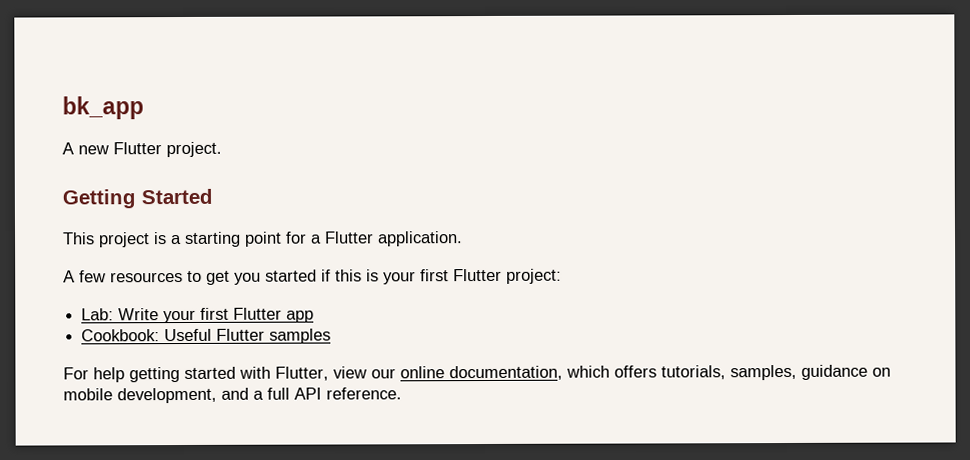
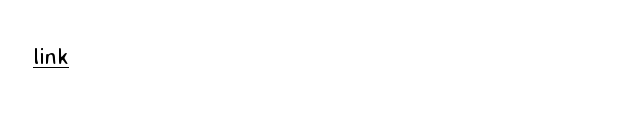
[62,96,144,120] [62,141,222,158] [62,188,213,209] [63,231,463,248] [63,268,562,285] [81,307,315,324] [81,328,332,344] [63,364,891,383] [63,387,402,404] bk_app // A new Flutter project. // Getting Started // This project is a starting point for a Flutter application. // A few resources to get you started if this is your first Flutter project: // Lab: Write your first Flutter app // Cookbook: Useful Flutter samples // For help getting started with Flutter, view our online documentation, which offers tutorials, samples, guidance on mobile development, and a full API reference. -> [33,48,69,64] link

